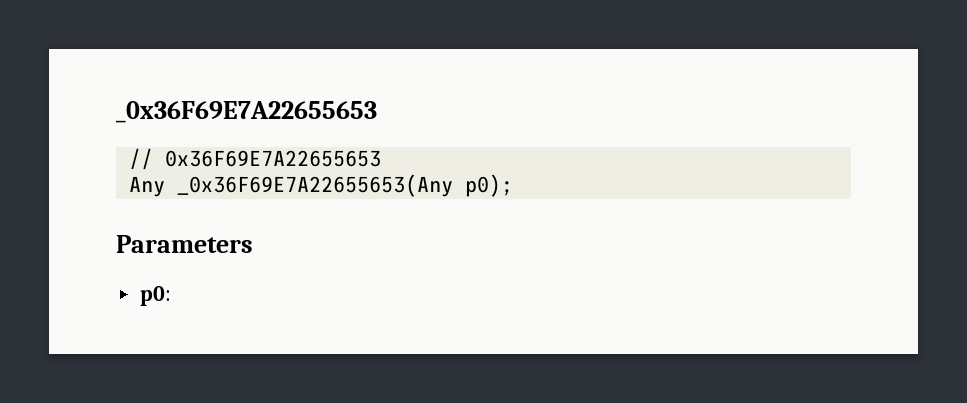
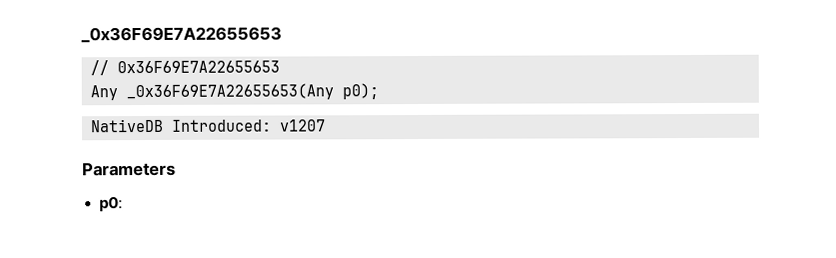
(514, 185) none -> [90,118,327,133] // NativeDB Introduced: v1207

